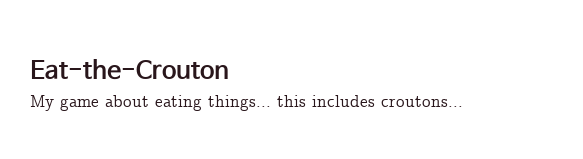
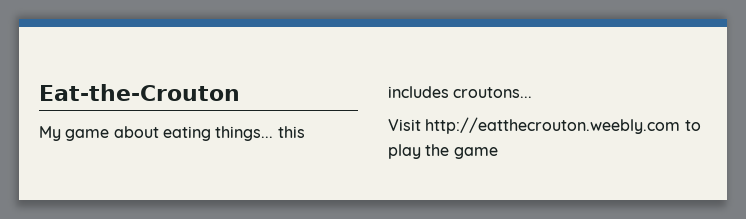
(463, 101) none -> [388,117,701,134] [388,144,498,159] // Visit http://eatthecrouton.weebly.com to play the game

